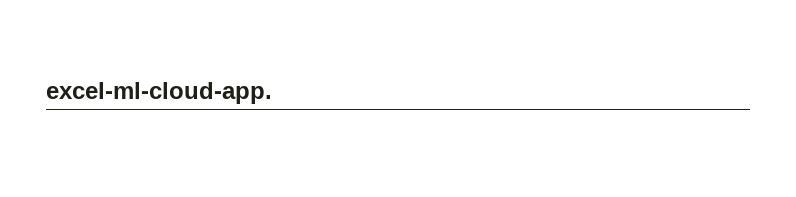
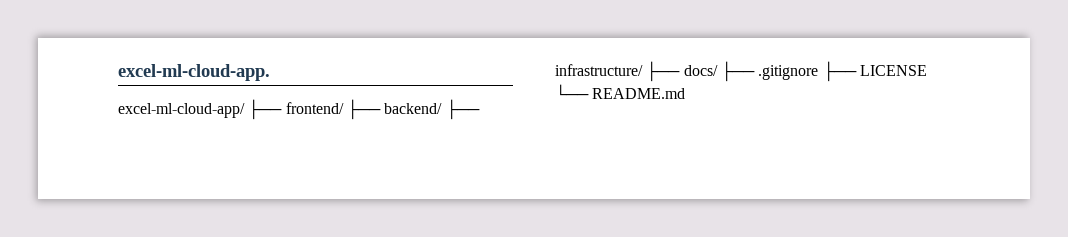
(272, 93) none -> [118,99,480,120] [555,61,927,82] [555,84,686,99] // excel-ml-cloud-app/ ├── frontend/ ├── backend/ ├── infrastructure/ ├── docs/ ├── .gitignore ├── LICENSE └── README.md

